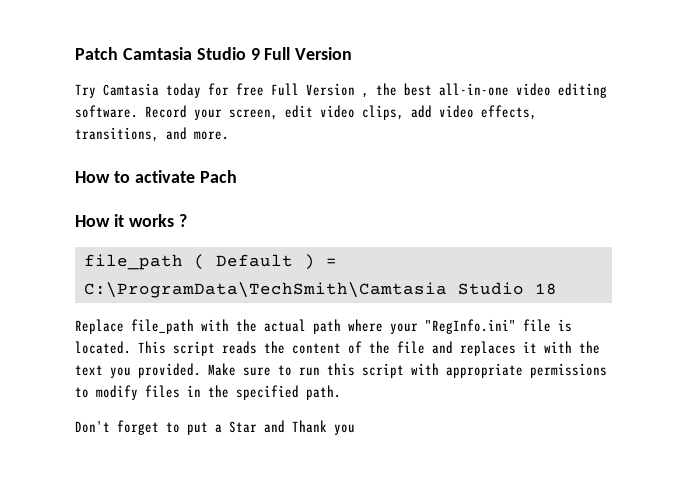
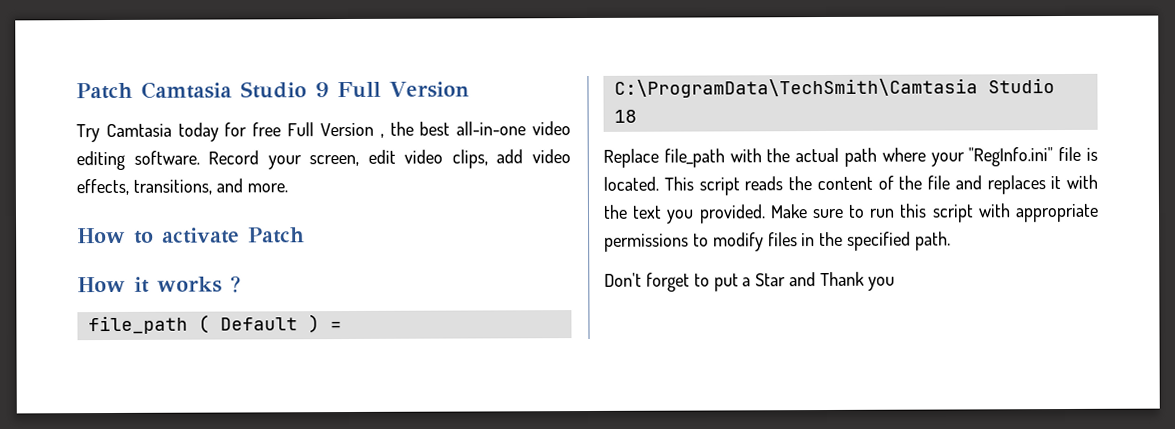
[199,170,237,183] Pach -> [247,227,305,244] Patch

